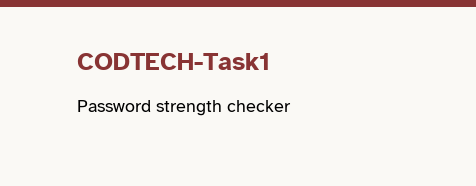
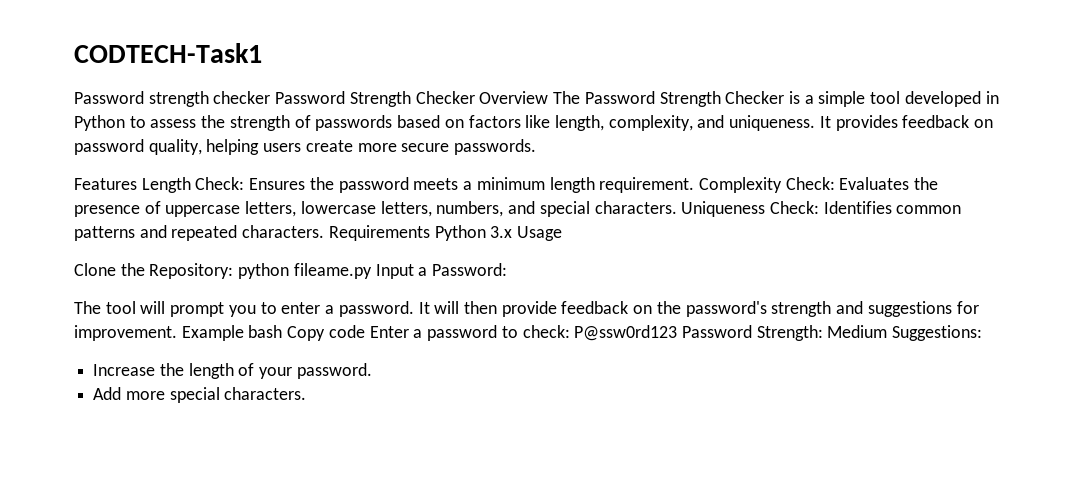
(291, 106) none -> [275,91,999,107] [74,115,994,131] [74,139,537,155] [74,177,939,193] [74,201,962,217] [74,225,563,241] [74,263,508,279] [74,301,979,317] [74,325,983,341] [93,363,372,379] [93,387,307,403] Password Strength Checker Overview The Password Strength Checker is a simple tool developed in Python to assess the strength of passwords based on factors like length, complexity, and uniqueness. It provides feedback on password quality, helping users create more secure passwords. // Features Length Check: Ensures the password meets a minimum length requirement. Complexity Check: Evaluates the presence of uppercase letters, lowercase letters, numbers, and special characters. Uniqueness Check: Identifies common patterns and repeated characters. Requirements Python 3.x Usage // Clone the Repository: python fileame.py Input a Password: // The tool will prompt you to enter a password. It will then provide feedback on the password's strength and suggestions for improvement. Example bash Copy code Enter a password to check: P@ssw0rd123 Password Strength: Medium Suggestions: // Increase the length of your password. // Add more special characters.

